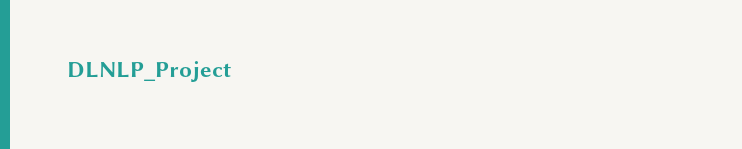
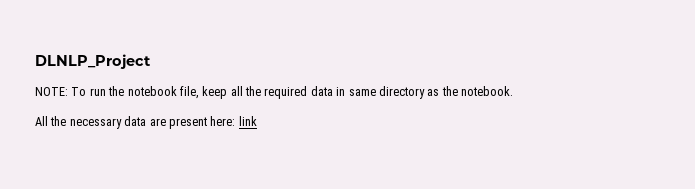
(231, 71) none -> [35,86,513,99] [35,116,257,129] // NOTE: To run the notebook file, keep all the required data in same directory as the notebook. // All the necessary data are present here: link

